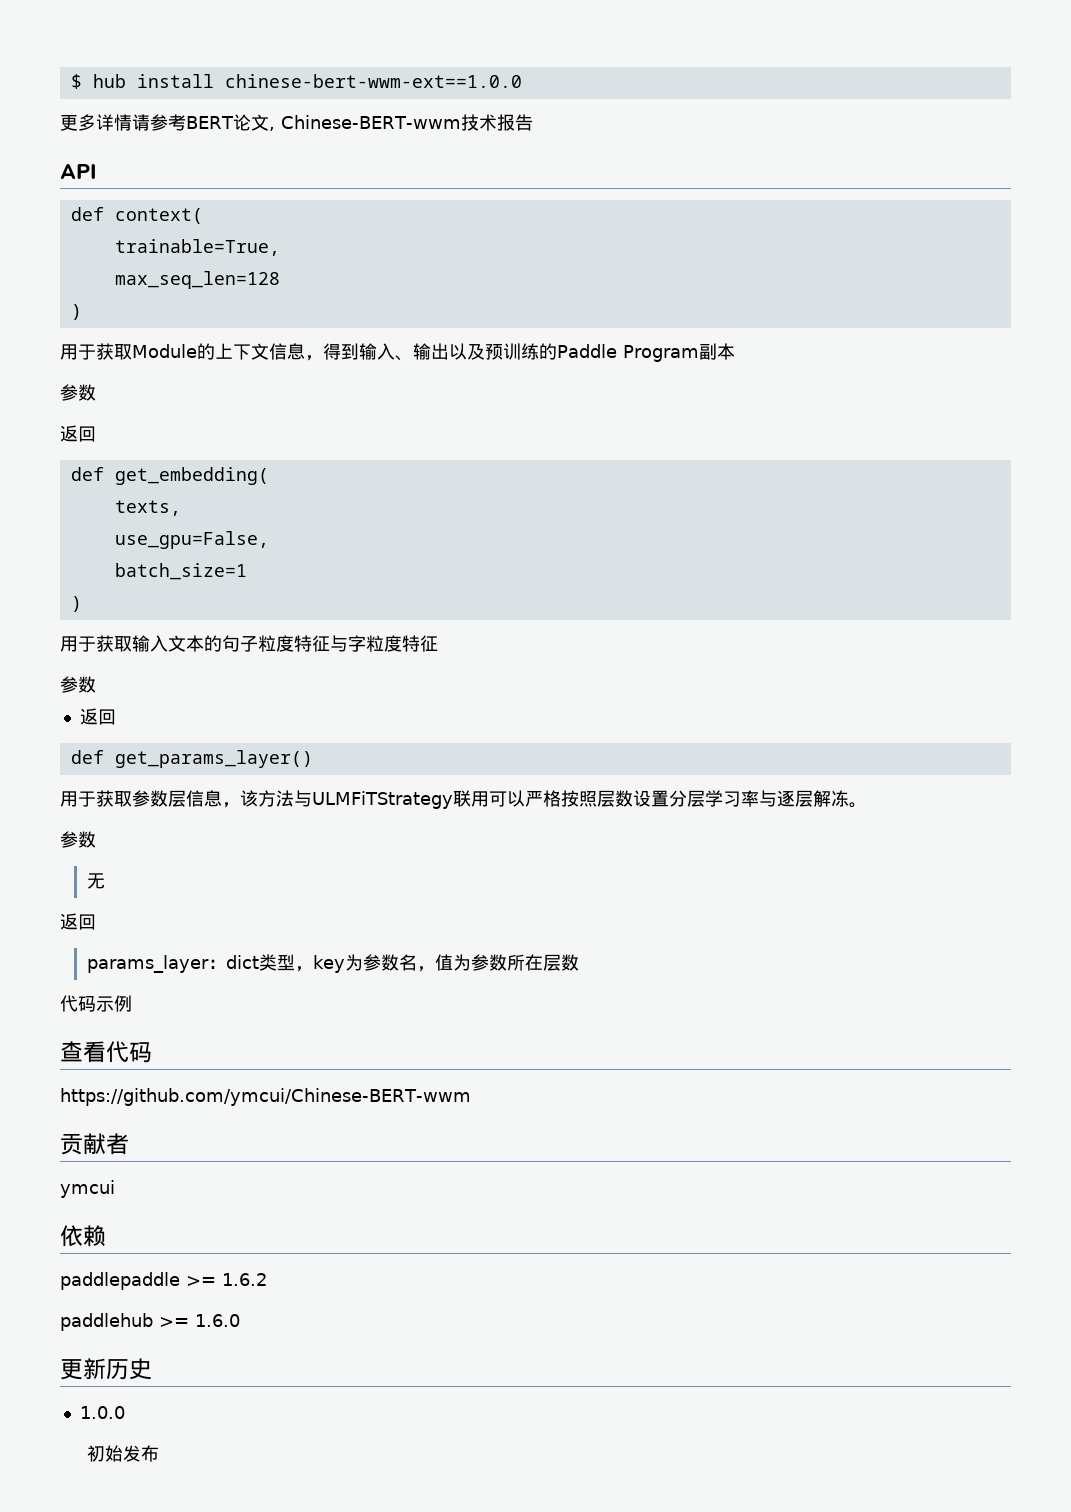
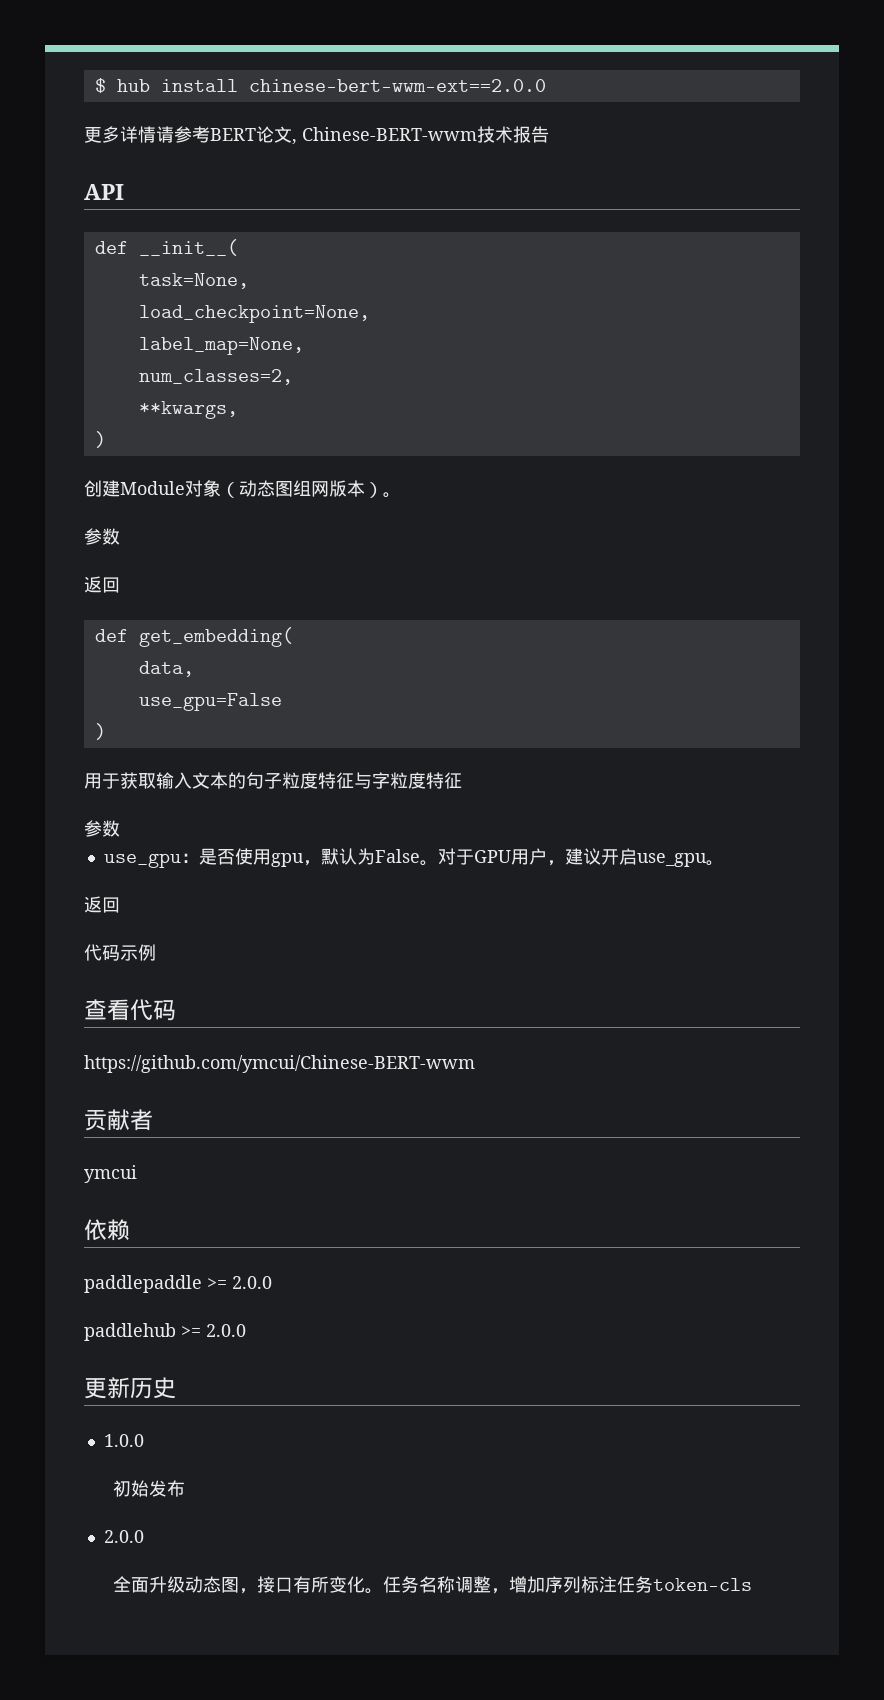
[224,74,522,88] chinese-bert-wwm-ext==1.0.0 -> [248,79,546,92] chinese-bert-wwm-ext==2.0.0
[114,208,203,224] [114,239,280,256] [114,271,280,289] [70,304,82,320] [60,343,735,362] context( // trainable=True, // max_seq_len=128 // ) // 用于获取Module的上下文信息，得到输入、输出以及预训练的Paddle Program副本 -> [138,239,238,256] [138,273,249,289] [138,305,370,323] [138,337,304,355] [138,369,293,385] [138,401,238,419] [94,431,106,448] [84,480,401,498] __init__( // task=None, // load_checkpoint=None, // label_map=None, // num_classes=2, // **kwargs, // ) // 创建Module对象（动态图组网版本）。
[114,500,181,516] [114,531,269,549] [114,563,247,580] texts, // use_gpu=False, // batch_size=1 -> [138,661,194,677] [138,693,282,711] data, // use_gpu=False
[79,708,116,725] [70,750,313,768] [60,790,867,809] [60,831,96,848] [87,873,106,889] [60,913,96,930] [87,954,580,973] 返回 // def get_params_layer() // 用于获取参数层信息，该方法与ULMFiTStrategy联用可以严格按照层数设置分层学习率与逐层解冻。 // 参数 // 无 // 返回 // params_layer：dict类型，key为参数名，值为参数所在层数 -> [103,848,724,868] [84,896,120,913] use_gpu：是否使用gpu，默认为False。对于GPU用户，建议开启use_gpu。 // 返回
[222,1273,267,1286] 1.6.2 -> [232,1276,272,1289] 2.0.0
[195,1314,240,1327] 1.6.0 -> [206,1324,246,1337] 2.0.0
(160, 1453) none -> [103,1530,144,1543] [113,1576,753,1594] // 2.0.0 // 全面升级动态图，接口有所变化。任务名称调整，增加序列标注任务token-cls

